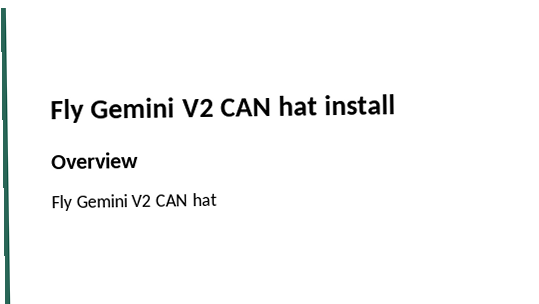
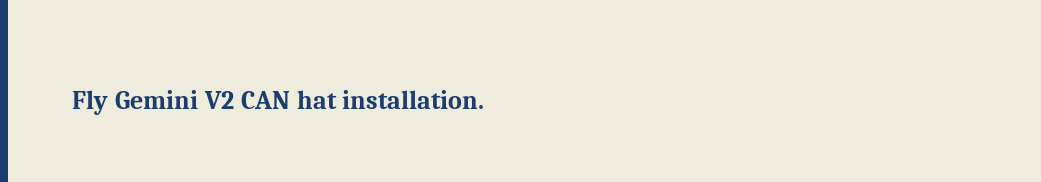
[50,94,397,124] [50,151,139,170] [51,192,217,212] Fly Gemini V2 CAN hat install // Overview // Fly Gemini V2 CAN hat -> [72,90,485,115] Fly Gemini V2 CAN hat installation.

